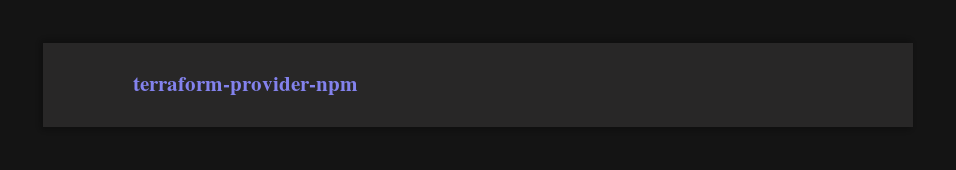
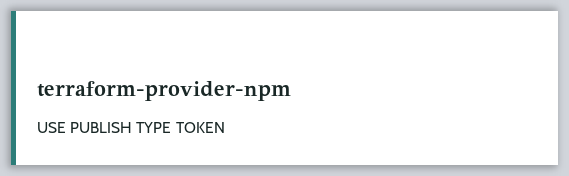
(358, 86) none -> [37,122,225,133] // USE PUBLISH TYPE TOKEN

